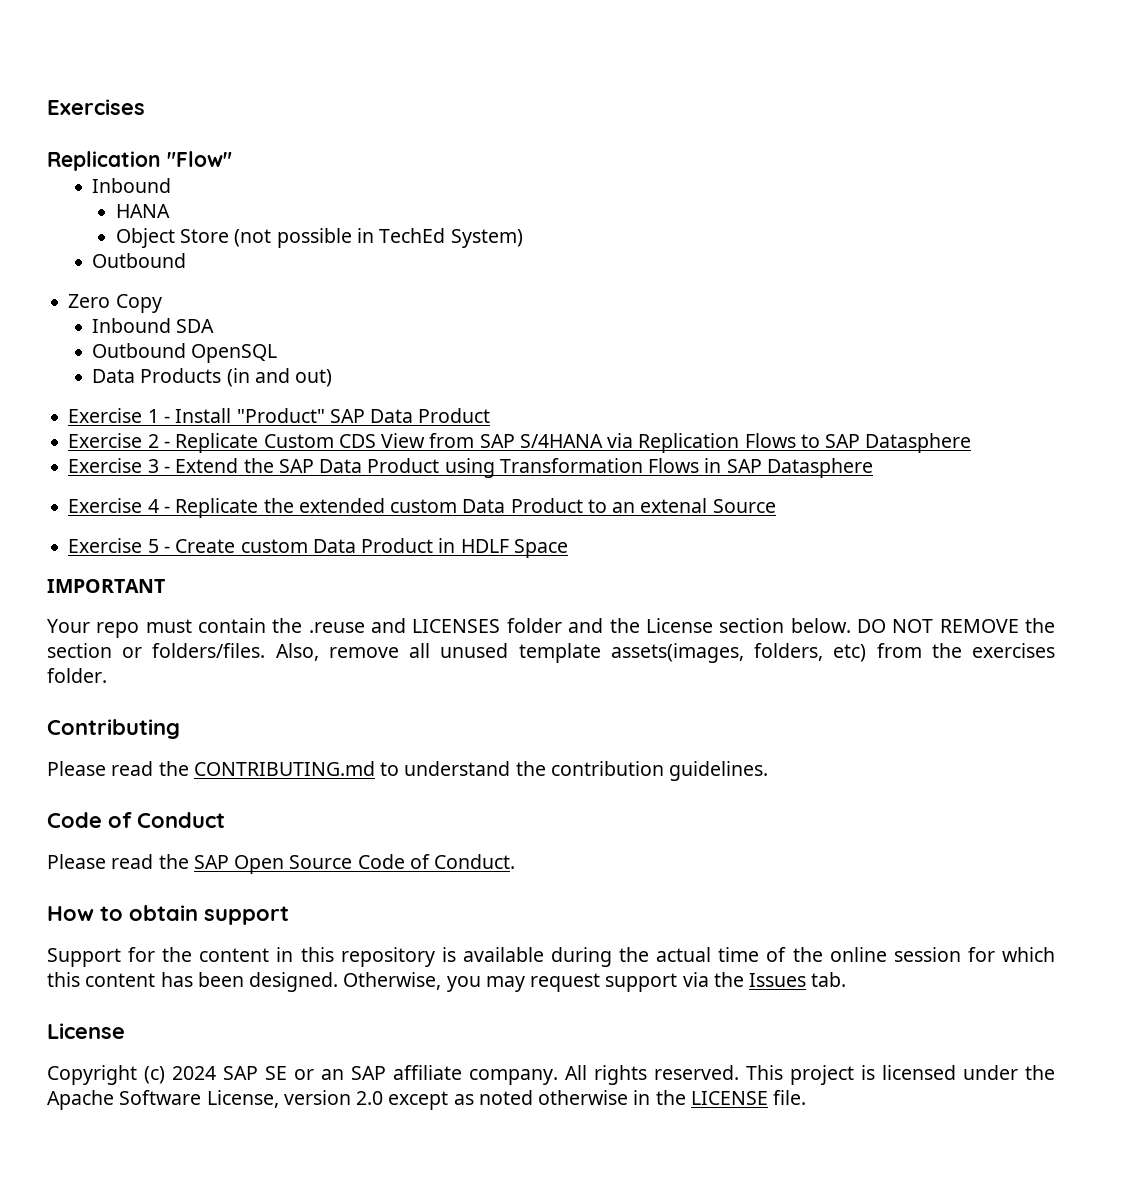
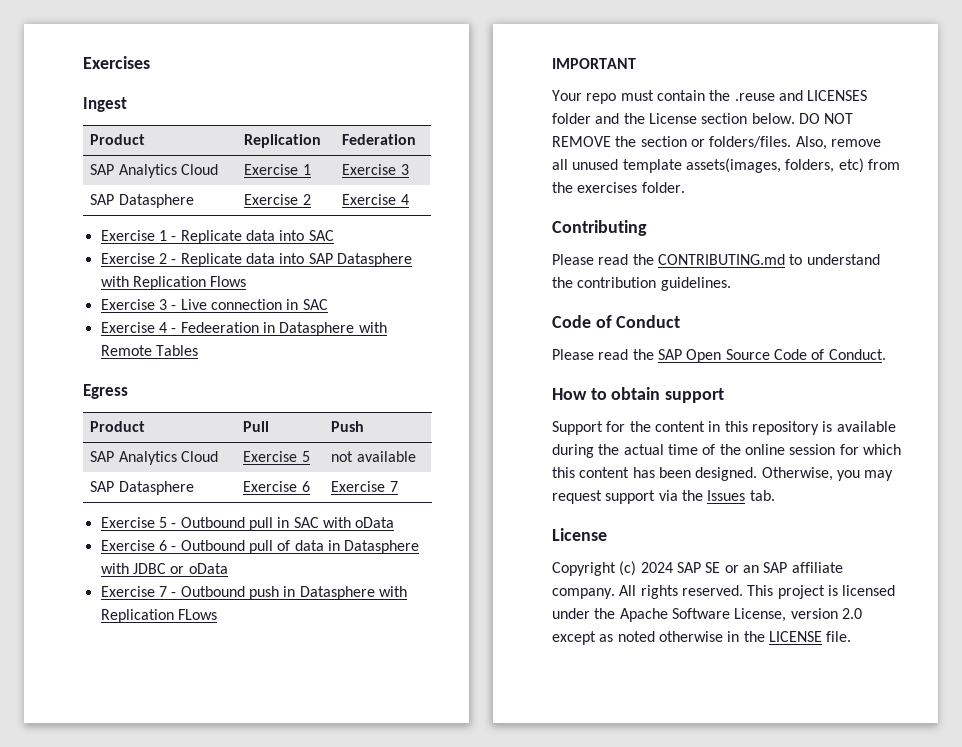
[47,151,232,171] [92,178,172,193] [115,204,170,218] [115,228,523,248] [92,253,187,268] [68,294,162,313] [92,318,215,333] [92,343,278,363] [92,368,333,387] [68,408,491,423] [68,433,634,453] Replication "Flow" // Inbound // HANA // Object Store (not possible in TechEd System) // Outbound // Zero Copy // Inbound SDA // Outbound OpenSQL // Data Products (in and out) // Exercise 1 - Install "Product" SAP Data Product // Exercise 2 - Replicate Custom CDS View from SAP S/4HANA via -> [83,97,127,112] [90,134,146,145] [244,134,322,148] [342,134,417,145] [90,164,218,178] [244,164,311,175] [342,164,409,175] [90,194,194,208] [244,194,311,205] [342,194,409,205] [100,230,334,244] [100,253,412,267] [100,276,129,287] Ingest // Product | Replication | Federation // SAP Analytics Cloud | Exercise 1 | Exercise 3 // SAP Datasphere | Exercise 2 | Exercise 4 // Exercise 1 - Replicate data into SAC // Exercise 2 - Replicate data into SAP Datasphere with
[800,433,972,453] to SAP Datasphere -> (247, 281) none
[175,458,873,478] [68,498,776,518] [68,538,568,558] Extend the SAP Data Product using Transformation Flows in SAP Datasphere // Exercise 4 - Replicate the extended custom Data Product to an extenal Source // Exercise 5 - Create custom Data Product in HDLF Space -> [180,299,328,310] [100,322,387,336] [100,345,198,356] [83,384,128,399] [90,421,146,432] [243,421,270,432] [331,421,365,432] [90,451,218,465] [243,451,310,462] [331,451,416,462] [90,481,194,495] [243,481,310,492] [331,481,398,492] [100,517,395,531] [100,540,420,554] [100,563,228,574] [100,586,407,600] [100,609,217,623] Live connection in SAC // Exercise 4 - Fedeeration in Datasphere with Remote Tables // Egress // Product | Pull | Push // SAP Analytics Cloud | Exercise 5 | not available // SAP Datasphere | Exercise 6 | Exercise 7 // Exercise 5 - Outbound pull in SAC with oData // Exercise 6 - Outbound pull of data in Datasphere with JDBC or oData // Exercise 7 - Outbound push in Datasphere with Replication FLows

